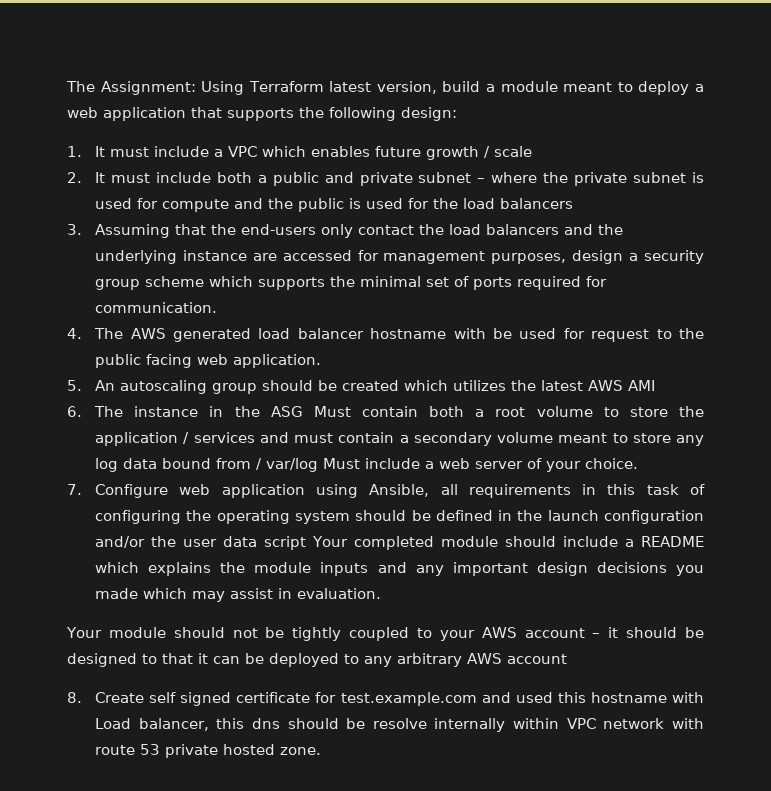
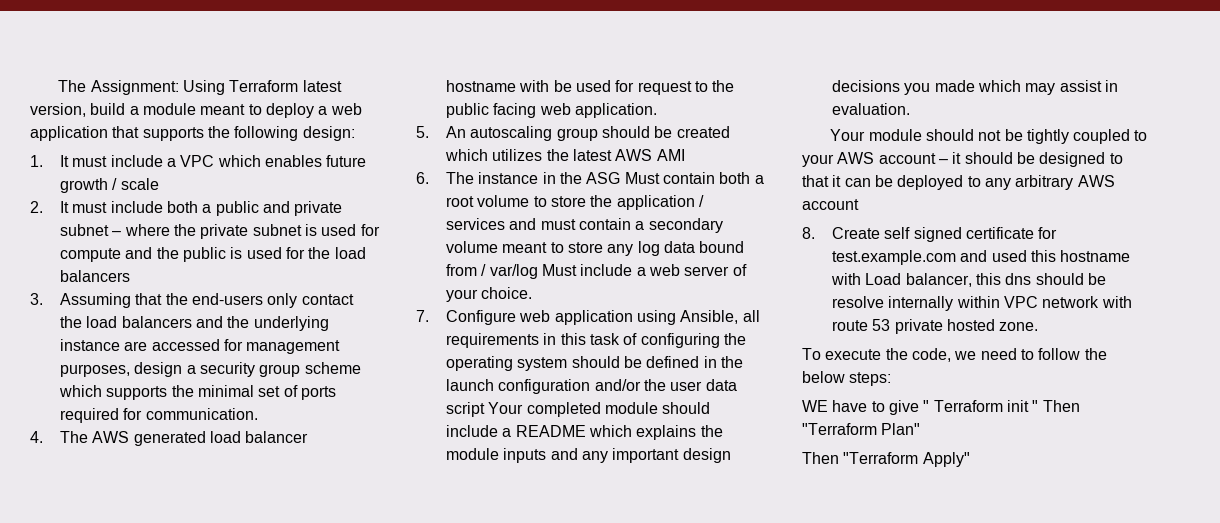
(322, 751) none -> [802,348,1107,362] [802,371,892,386] [802,400,1080,415] [802,423,921,435] [802,452,970,467] // To execute the code, we need to follow the below steps: // WE have to give " Terraform init " Then "Terraform Plan" // Then "Terraform Apply"

